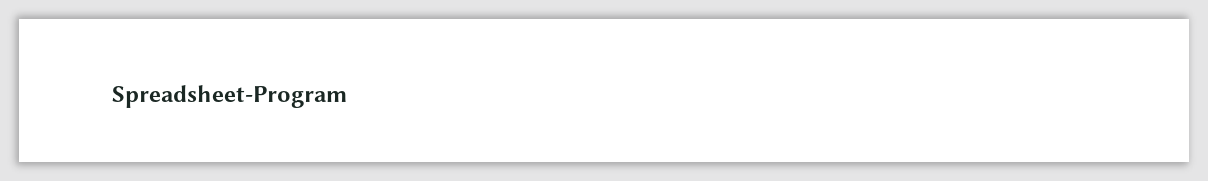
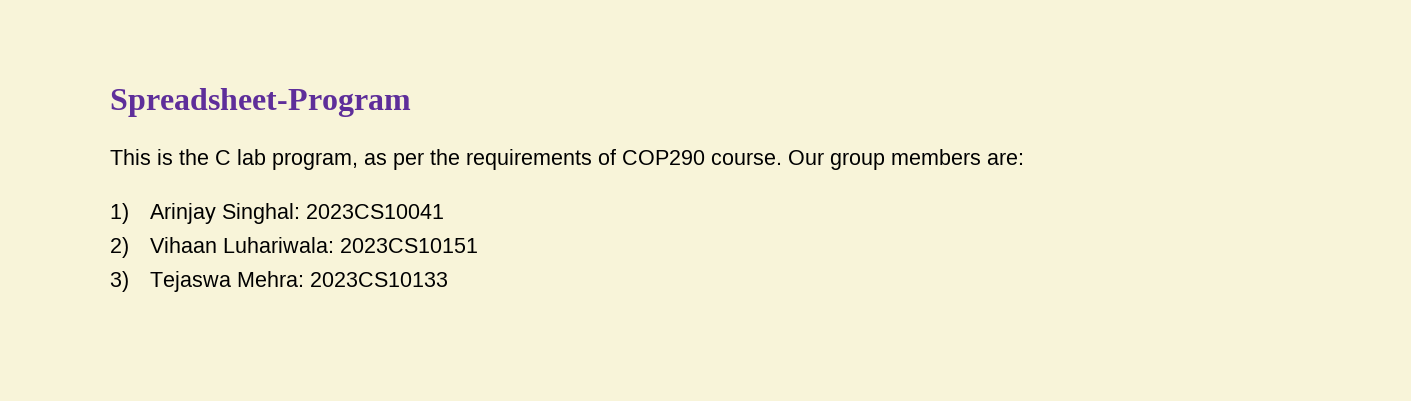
(347, 96) none -> [110,149,1024,170] [110,203,444,224] [110,237,478,258] [110,271,448,292] // This is the C lab program, as per the requirements of COP290 course. Our group members are: // 1) Arinjay Singhal: 2023CS10041 // 2) Vihaan Luhariwala: 2023CS10151 // 3) Tejaswa Mehra: 2023CS10133

